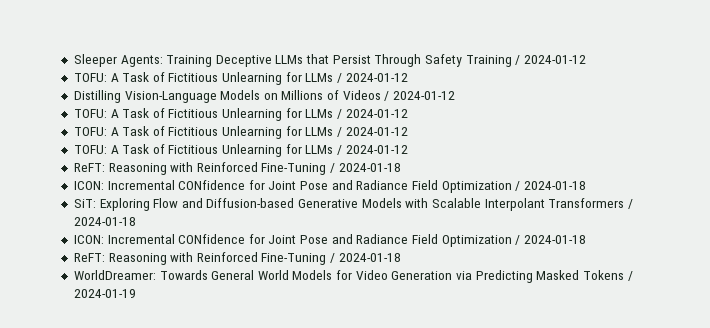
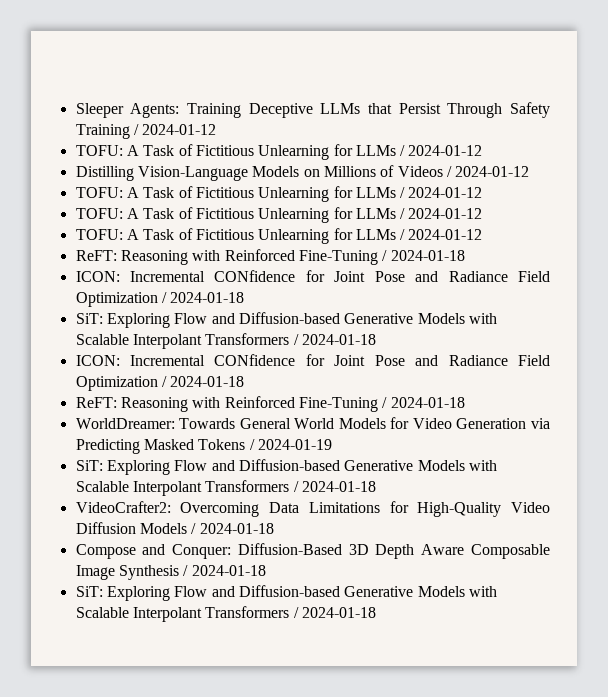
(136, 293) none -> [75,459,497,475] [75,480,376,496] [75,501,550,517] [75,522,274,534] [75,543,550,559] [75,565,266,580] [75,585,497,601] [75,606,376,622] // SiT: Exploring Flow and Diffusion-based Generative Models with Scalable Interpolant Transformers / 2024-01-18 // VideoCrafter2: Overcoming Data Limitations for High-Quality Video Diffusion Models / 2024-01-18 // Compose and Conquer: Diffusion-Based 3D Depth Aware Composable Image Synthesis / 2024-01-18 // SiT: Exploring Flow and Diffusion-based Generative Models with Scalable Interpolant Transformers / 2024-01-18

